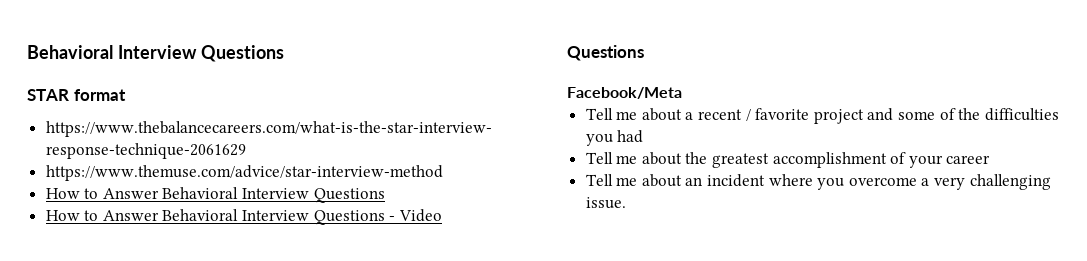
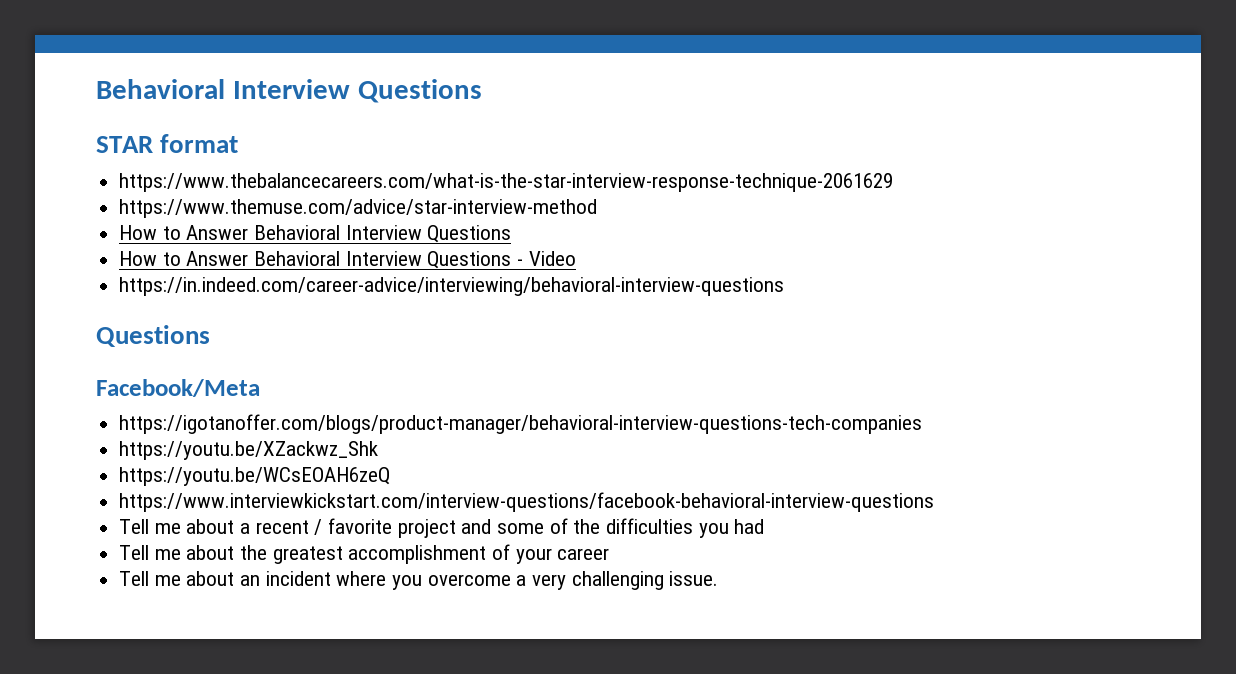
(442, 215) none -> [119,277,785,296] // https://in.indeed.com/career-advice/interviewing/behavioral-interview-questions
(682, 93) none -> [119,414,923,434] [119,441,379,460] [119,467,391,486] [119,492,935,512] // https://igotanoffer.com/blogs/product-manager/behavioral-interview-questions-tech-companies // https://youtu.be/XZackwz_Shk // https://youtu.be/WCsEOAH6zeQ // https://www.interviewkickstart.com/interview-questions/facebook-behavioral-interview-questions

